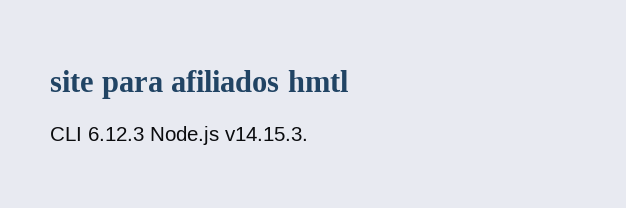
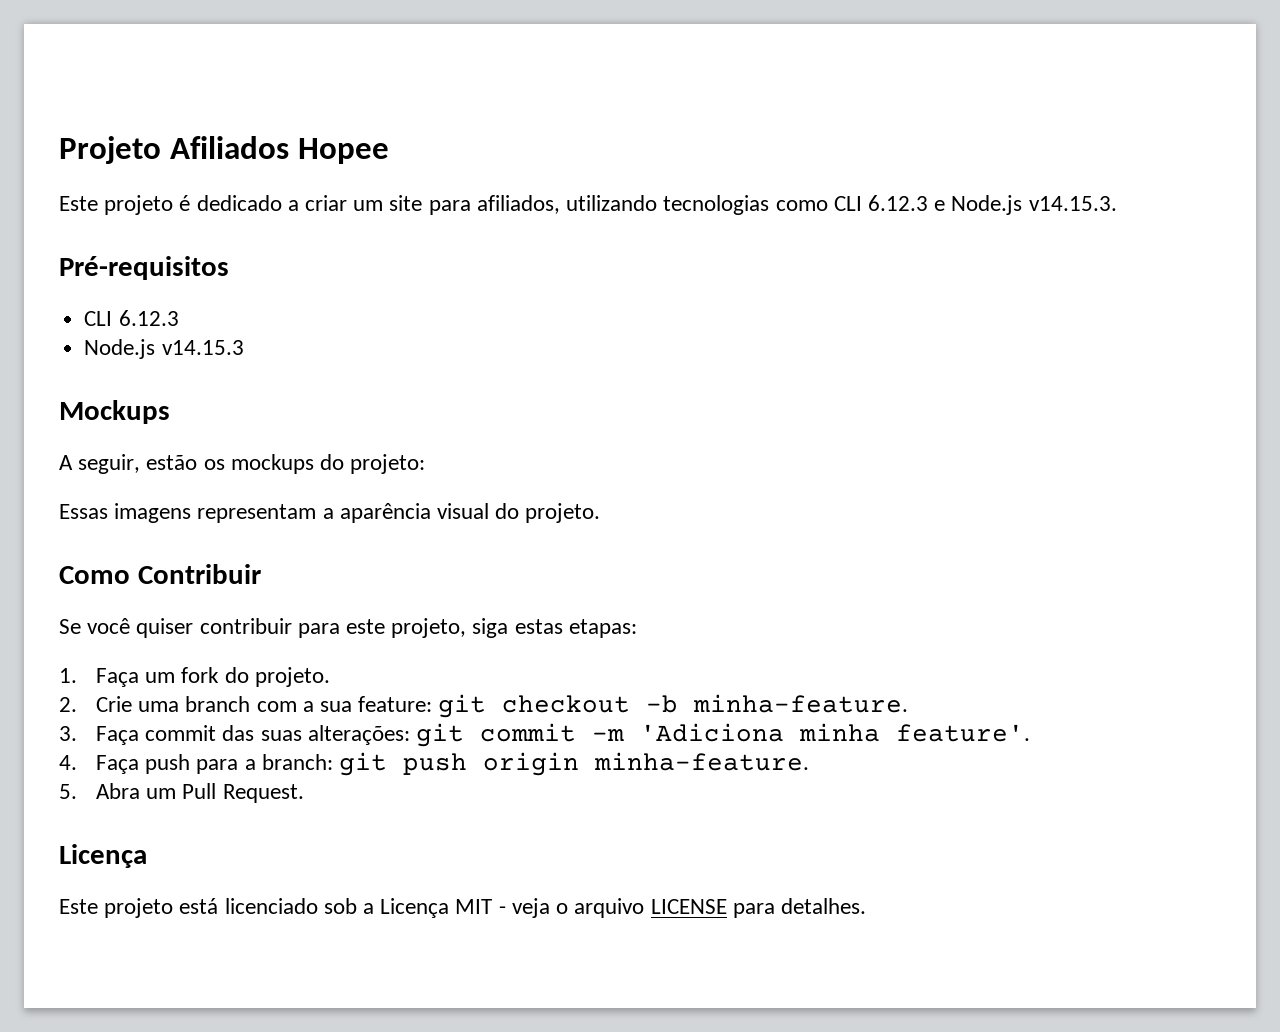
[50,70,348,99] [50,126,308,145] site para afiliados hmtl // CLI 6.12.3 Node.js v14.15.3. -> [59,136,389,164] [59,195,1117,215] [59,256,229,280] [84,310,179,326] [84,339,244,359] [59,400,170,424] [59,454,426,474] [59,503,601,523] [59,564,261,584] [59,618,637,638] [59,667,330,687] [59,694,909,718] [59,723,1031,747] [59,752,810,776] [59,783,304,803] [59,844,147,868] [59,898,866,918] Projeto Afiliados Hopee // Este projeto é dedicado a criar um site para afiliados, utilizando tecnologias como CLI 6.12.3 e Node.js v14.15.3. // Pré-requisitos // CLI 6.12.3 // Node.js v14.15.3 // Mockups // A seguir, estão os mockups do projeto: // Essas imagens representam a aparência visual do projeto. // Como Contribuir // Se você quiser contribuir para este projeto, siga estas etapas: // 1. Faça um fork do projeto. // 2. Crie uma branch com a sua feature: git checkout -b minha-feature. // 3. Faça commit das suas alterações: git commit -m 'Adiciona minha feature'. // 4. Faça push para a branch: git push origin minha-feature. // 5. Abra um Pull Request. // Licença // Este projeto está licenciado sob a Licença MIT - veja o arquivo LICENSE para detalhes.

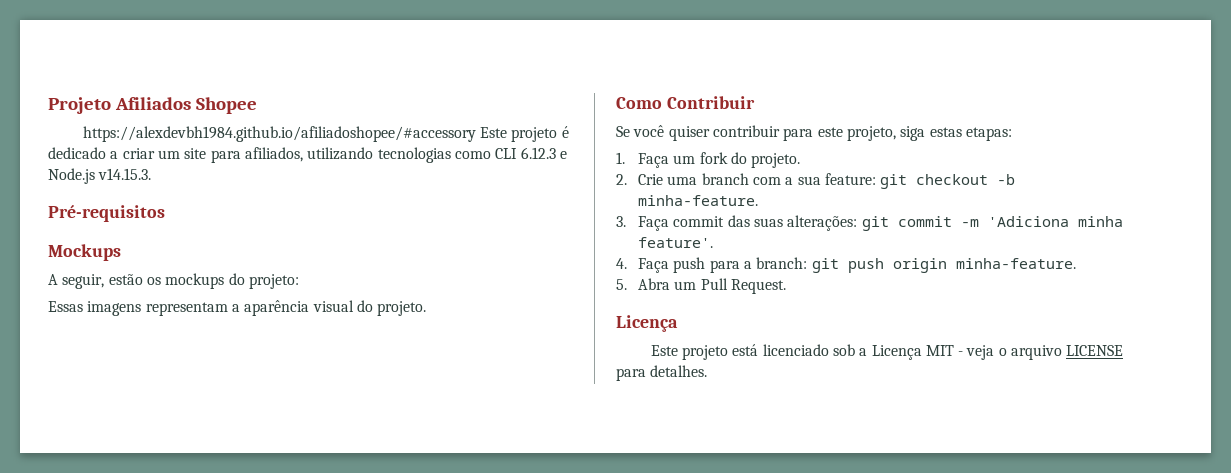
[297,138,389,164] Hopee // -> [195,97,257,114] [82,126,476,142] Shopee // https://alexdevbh1984.github.io/afiliadoshopee/#accessory
[84,310,179,326] [84,339,244,359] // CLI 6.12.3 // Node.js v14.15.3 -> (165, 213) none

